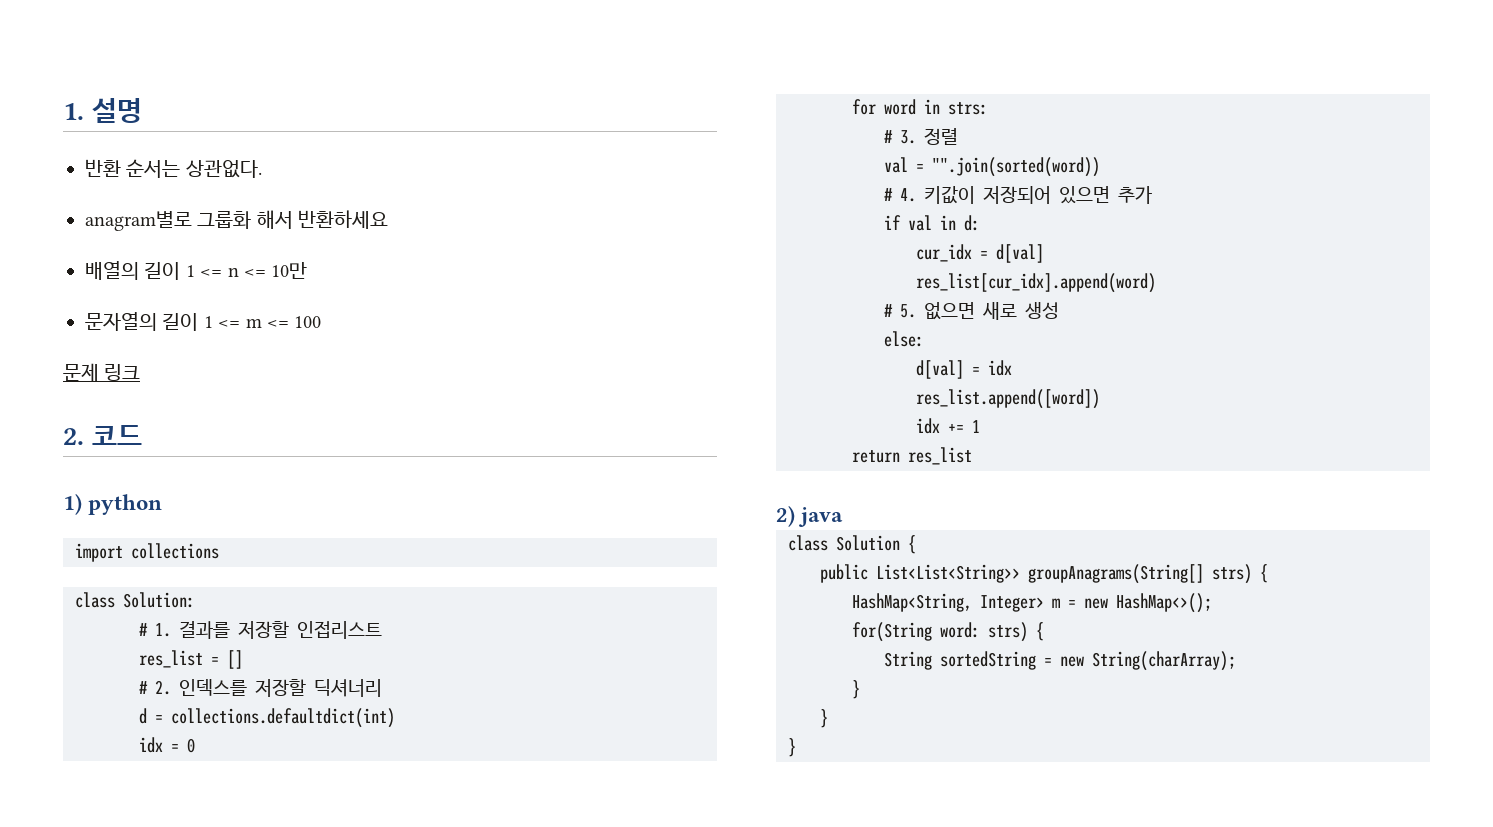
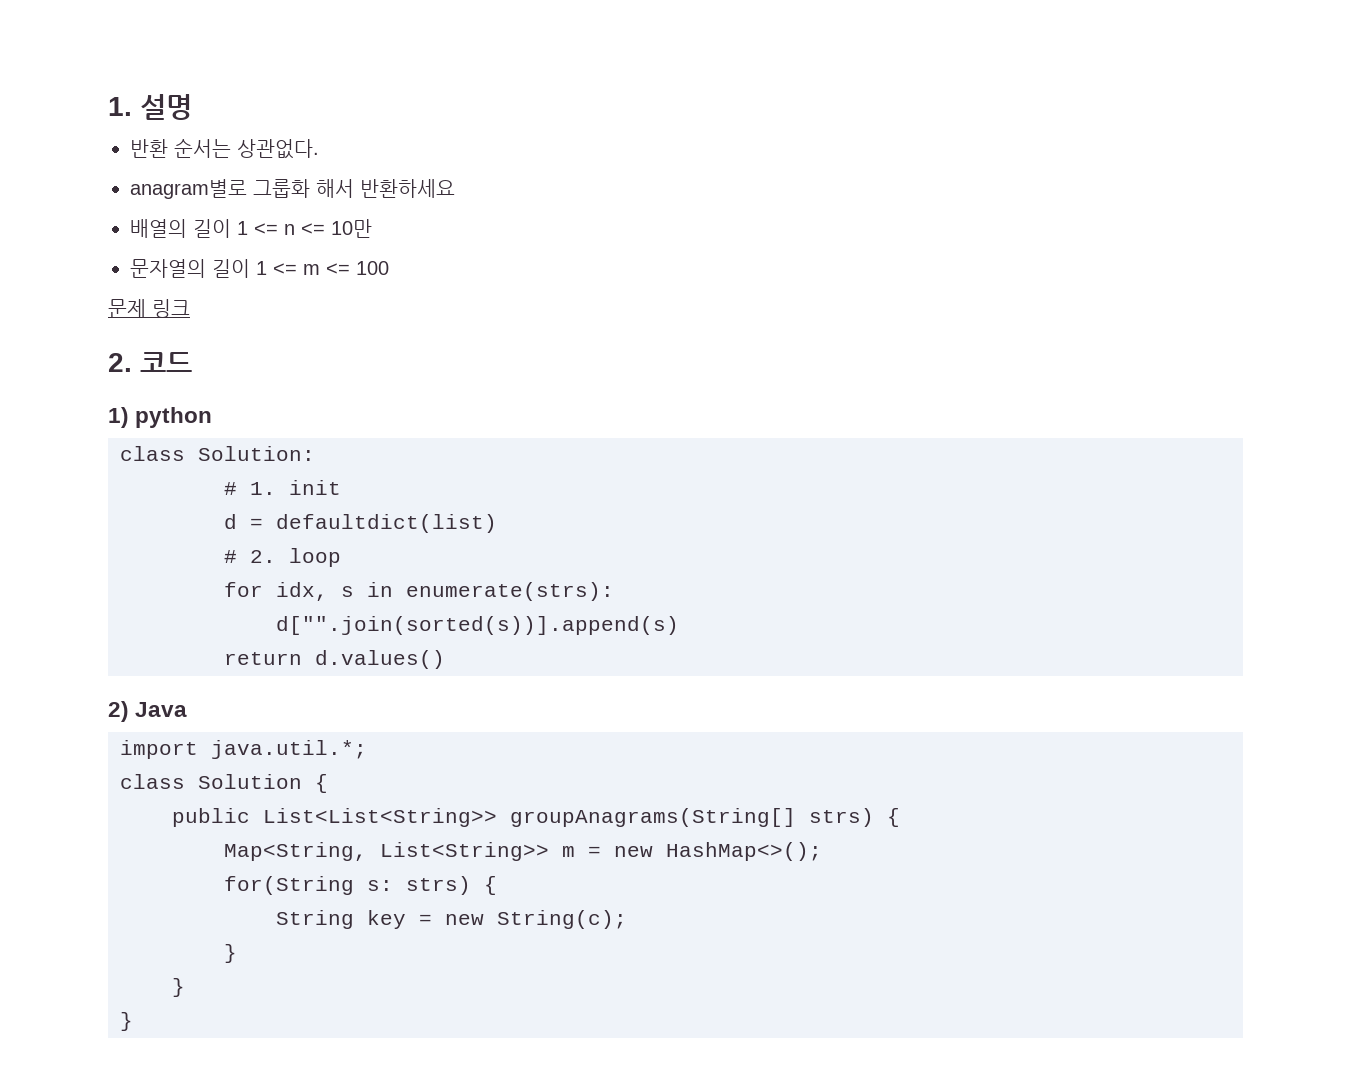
[75,543,219,562] // import collections -> (213, 417) none
[179,621,382,639] [139,650,243,669] [139,679,382,697] [139,708,395,728] [139,737,195,753] [852,99,988,115] [884,128,958,145] [884,157,1100,177] [884,186,1152,204] [884,215,980,231] [916,244,1044,263] [916,273,1156,293] [884,302,1059,320] [884,331,924,347] [916,360,1012,379] [916,389,1100,409] [916,418,980,434] 결과를 저장할 인접리스트 // res_list = [] // # 2. 인덱스를 저장할 딕셔너리 // d = collections.defaultdict(int) // idx = 0 // for word in strs: // # 3. 정렬 // val = "".join(sorted(word)) // # 4. 키값이 저장되어 있으면 추가 // if val in d: // cur_idx = d[val] // res_list[cur_idx].append(word) // # 5. 없으면 새로 생성 // else: // d[val] = idx // res_list.append([word]) // idx += 1 -> [289,480,341,495] [224,514,497,533] [224,548,341,567] [224,582,614,601] [276,616,679,635] init // d = defaultdict(list) // # 2. loop // for idx, s in enumerate(strs): // d["".join(sorted(s))].append(s)
[908,447,972,465] res_list -> [315,650,445,669] d.values()
[799,507,844,527] java -> [135,702,188,717] [120,740,367,759] Java // import java.util.*;
[852,593,1044,612] HashMap<String, Integer> -> [224,842,549,861] Map<String, List<String>>
[940,622,980,638] word: -> [367,880,393,891] s:
[940,651,1236,671] sortedString = new String(charArray); -> [367,910,627,929] key = new String(c);

